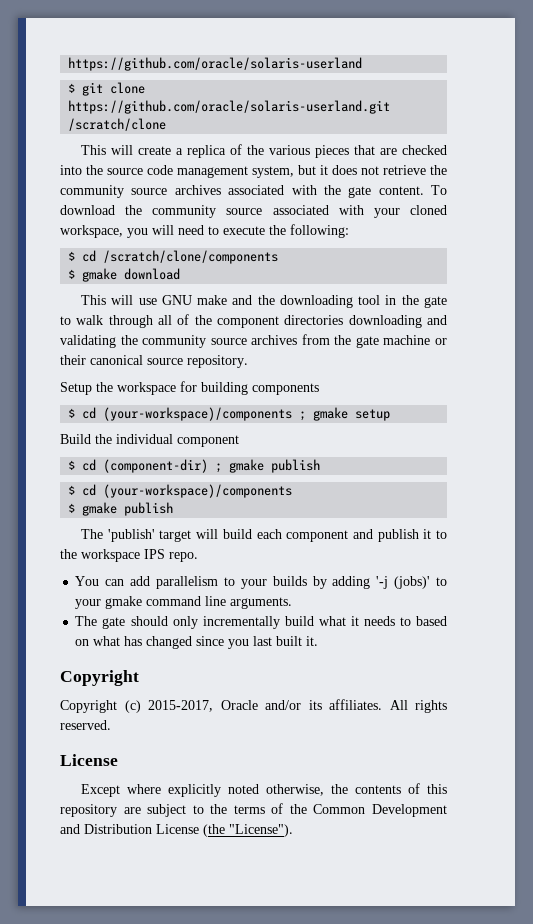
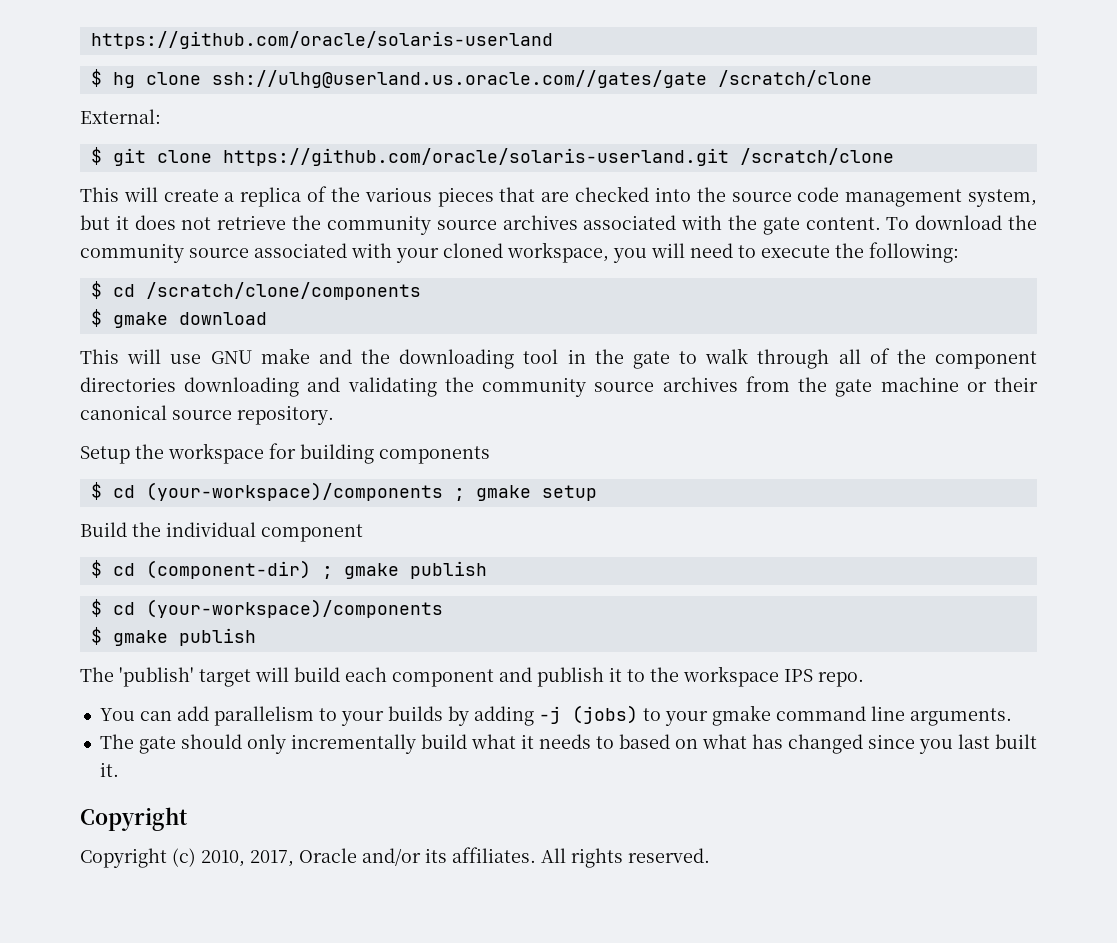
(363, 64) none -> [90,69,872,88] [80,109,161,124] // $ hg clone ssh://ulhg@userland.us.oracle.com//gates/gate /scratch/clone // External:
[376,576,431,589] '-j (jobs)' -> [538,705,638,724] -j (jobs)
[148,700,213,712] 2015-2017, -> [201,850,294,867] 2010, 2017,
[60,754,118,766] [81,783,447,797] [60,803,447,817] [60,824,293,837] // License // Except where explicitly noted otherwise, the contents of this repository are subject to the terms of the Common Development and Distribution License (the "License"). -> (710, 855) none

